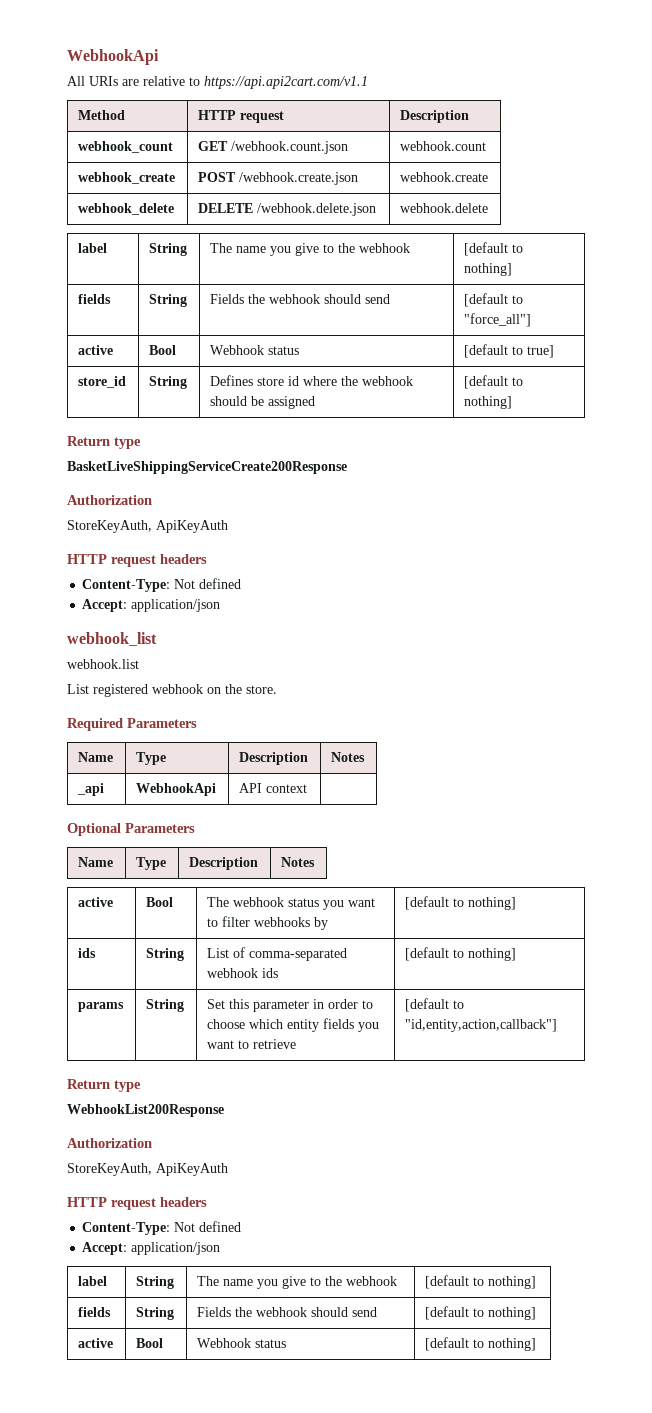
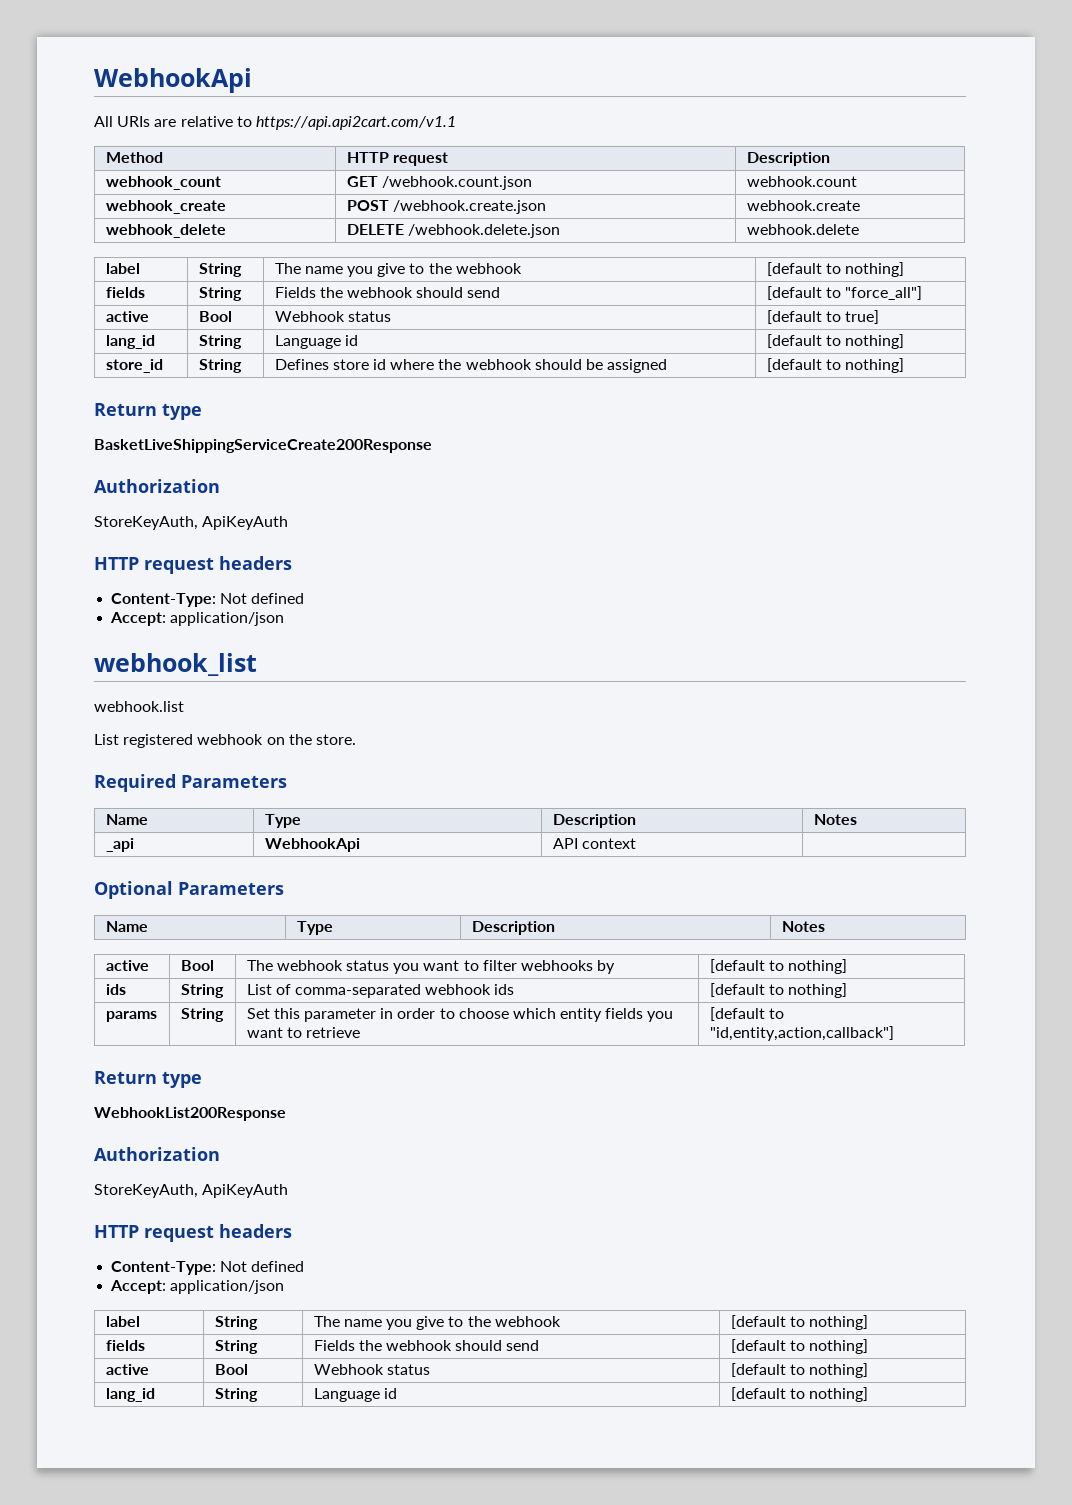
(555, 351) none -> [105,335,155,349] [198,335,242,349] [274,335,358,349] [766,334,904,349] // lang_id | String | Language id | [default to nothing]
(537, 1344) none -> [105,1388,155,1402] [214,1388,258,1402] [313,1388,397,1402] [730,1387,868,1402] // lang_id | String | Language id | [default to nothing]

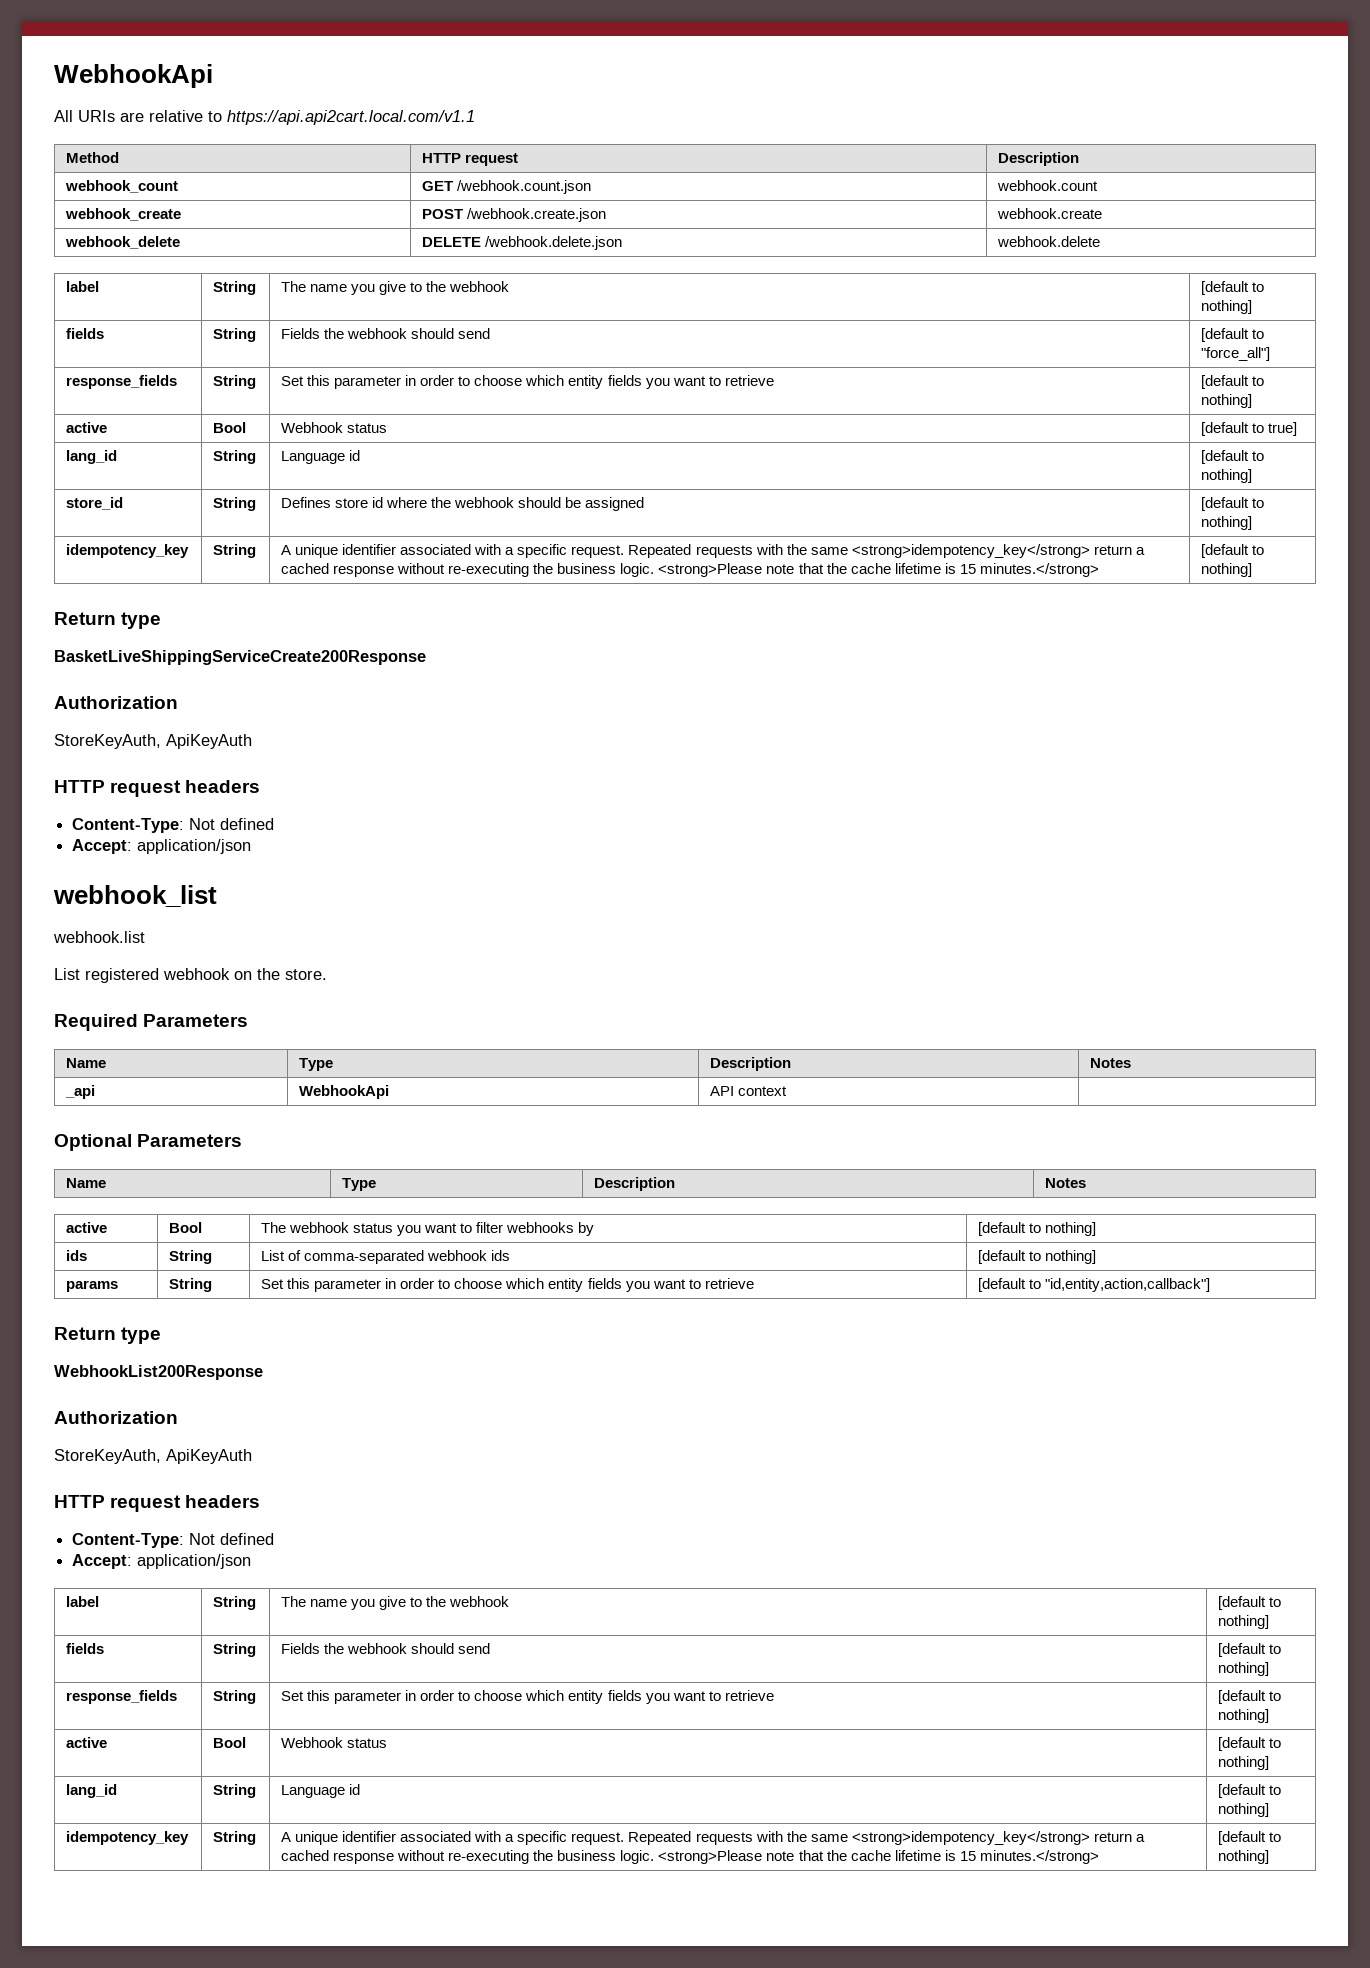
[255,116,456,130] https://api.api2cart.com/v1.1 -> [227,110,475,125] https://api.api2cart.local.com/v1.1
(922, 293) none -> [66,375,178,389] [213,375,257,389] [281,375,774,389] [1201,375,1265,389] [1201,394,1253,408] // response_fields | String | Set this parameter in order to choose which entity fields you want to retrieve | [default to nothing]
(904, 365) none -> [66,544,190,558] [213,544,257,558] [281,544,1145,558] [281,563,1099,577] [1201,544,1265,558] [1201,563,1253,577] // idempotency_key | String | A unique identifier associated with a specific request. Repeated requests with the same <strong>idempotency_key</strong> return a cached response without re-executing the business logic. <strong>Please note that the cache lifetime is 15 minutes.</strong> | [default to nothing]
(868, 1346) none -> [66,1690,178,1704] [213,1690,257,1704] [281,1690,774,1704] [1218,1690,1282,1704] [1218,1709,1270,1723] // response_fields | String | Set this parameter in order to choose which entity fields you want to retrieve | [default to nothing]
(868, 1394) none -> [66,1831,190,1845] [213,1831,257,1845] [281,1831,1145,1845] [281,1850,1099,1864] [1218,1831,1282,1845] [1218,1850,1270,1864] // idempotency_key | String | A unique identifier associated with a specific request. Repeated requests with the same <strong>idempotency_key</strong> return a cached response without re-executing the business logic. <strong>Please note that the cache lifetime is 15 minutes.</strong> | [default to nothing]

